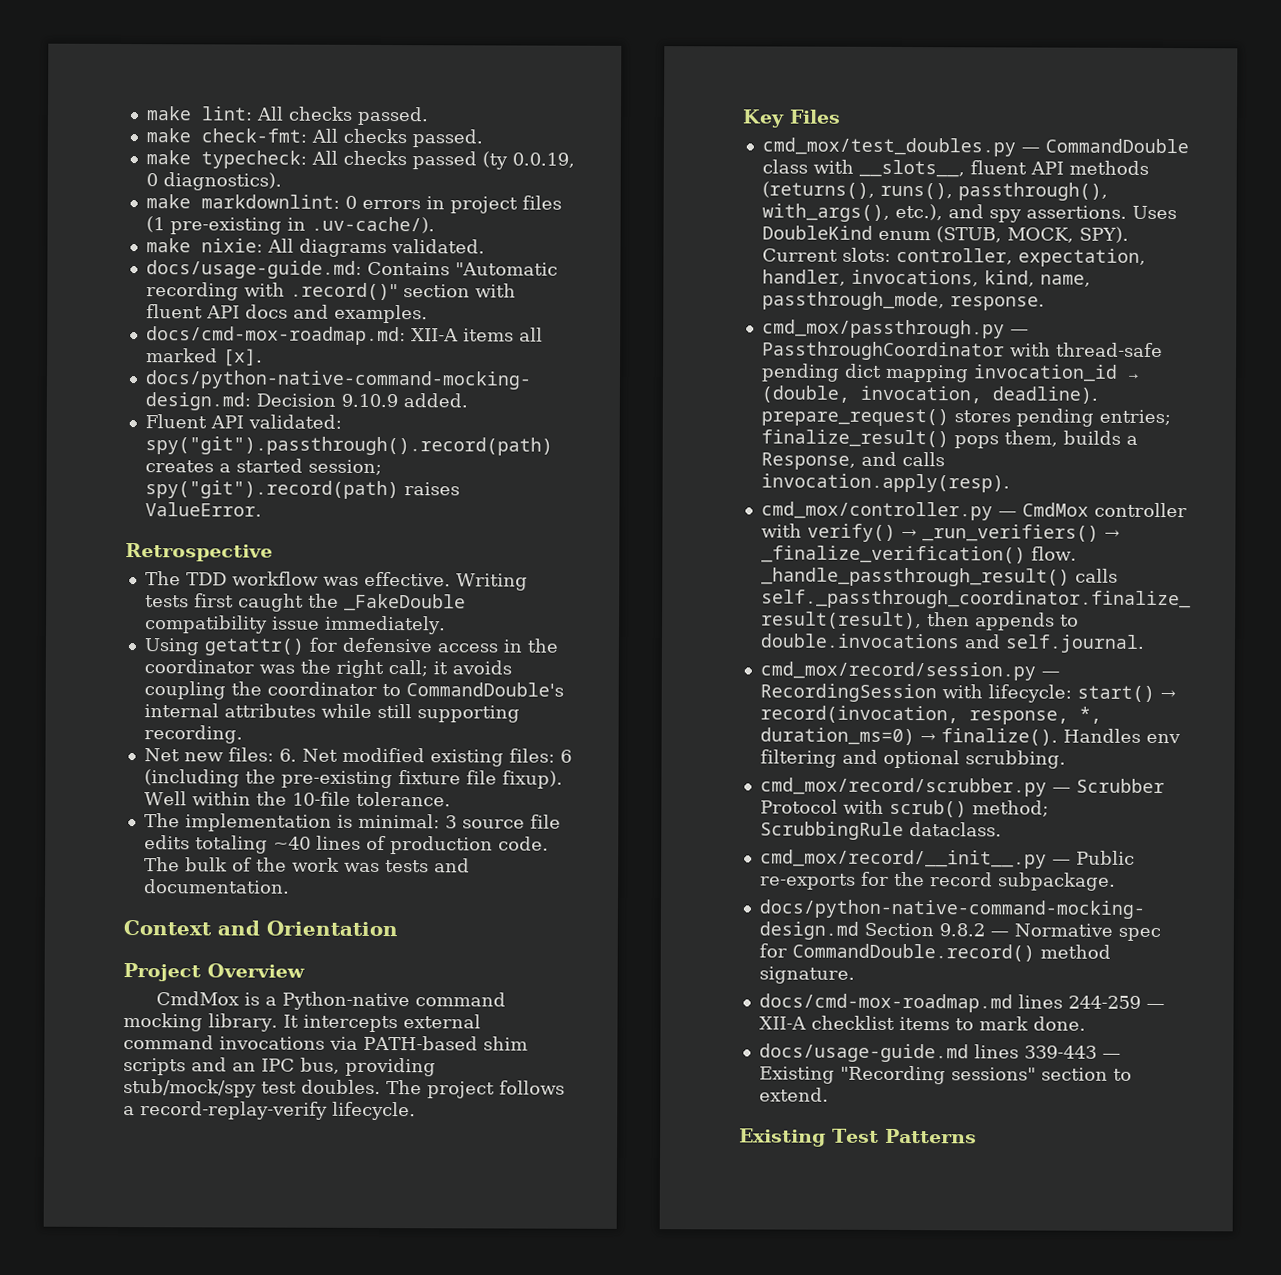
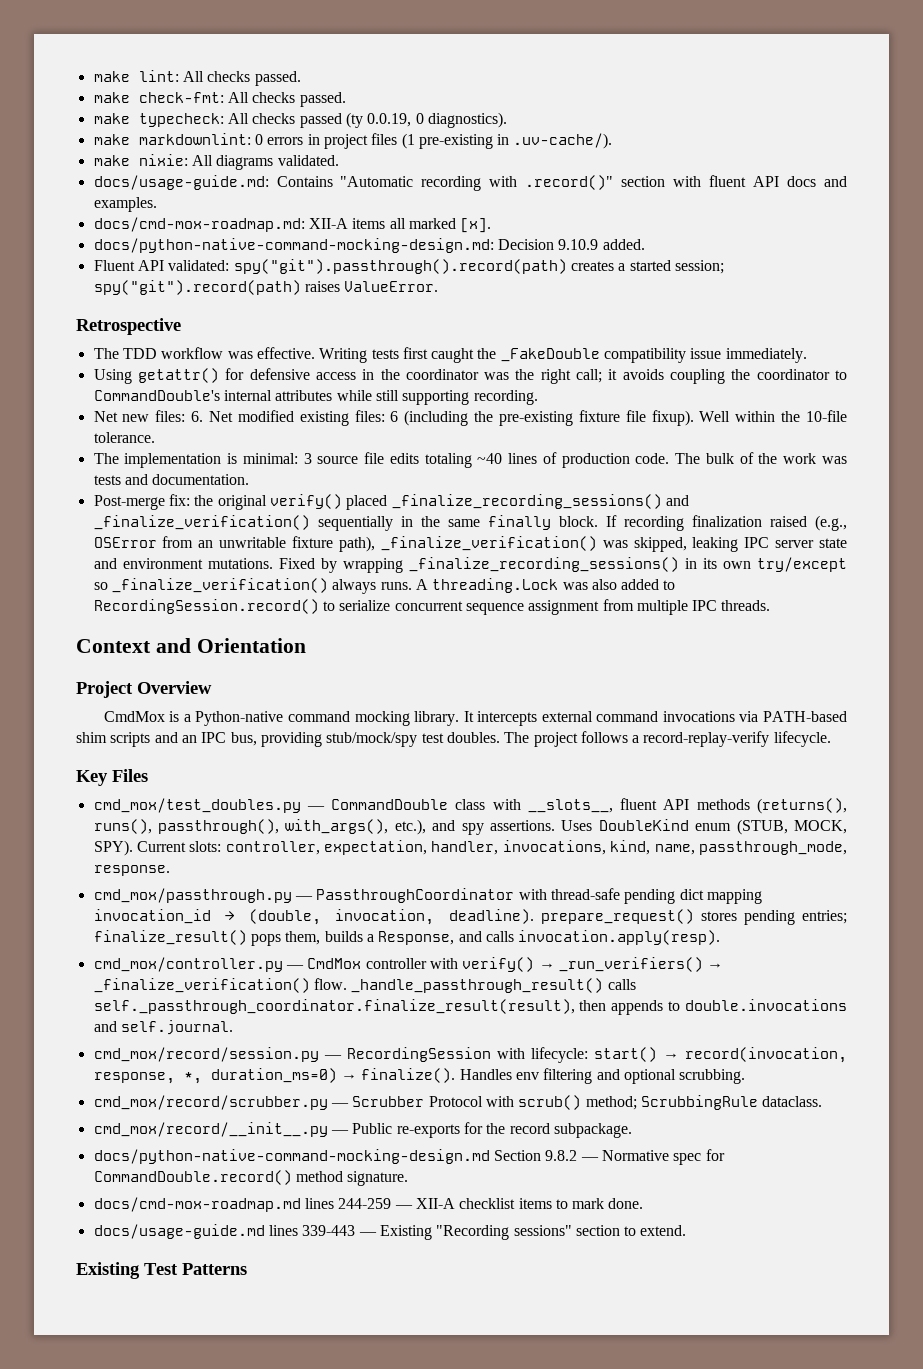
(290, 886) none -> [93,494,689,510] [93,515,847,531] [93,536,847,552] [93,557,847,573] [93,578,676,594] [93,599,771,615] // Post-merge fix: the original verify() placed _finalize_recording_sessions() and _finalize_verification() sequentially in the same finally block. If recording finalization raised (e.g., OSError from an unwritable fixture path), _finalize_verification() was skipped, leaking IPC server state and environment mutations. Fixed by wrapping _finalize_recording_sessions() in its own try/except so _finalize_verification() always runs. A threading.Lock was also added to RecordingSession.record() to serialize concurrent sequence assignment from multiple IPC threads.

